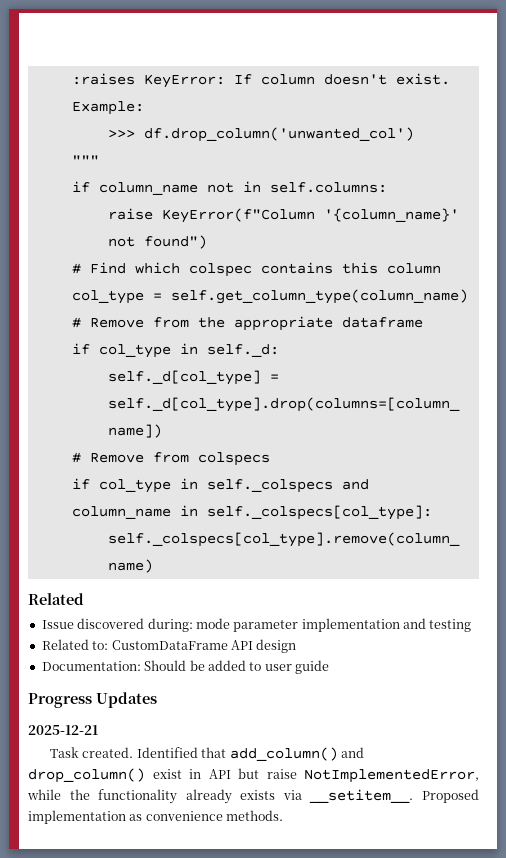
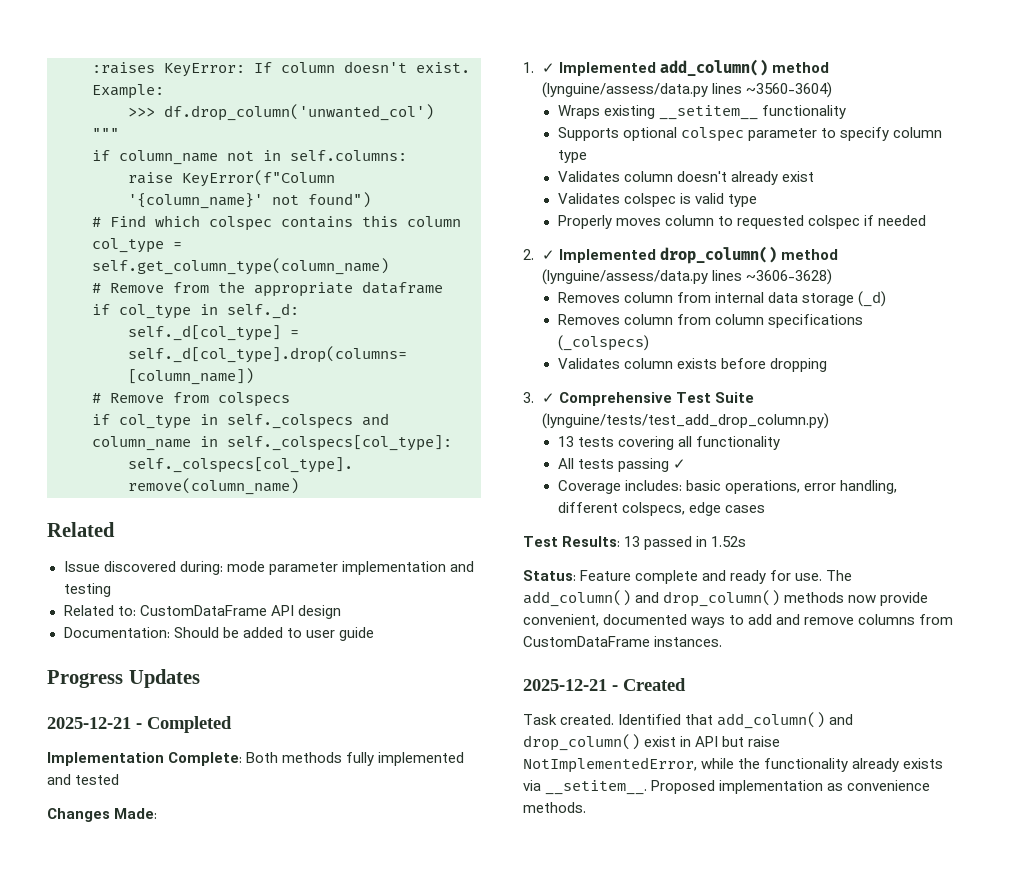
(98, 730) none -> [136,716,232,733] [47,752,465,766] [47,774,120,785] [47,808,158,822] [523,59,829,76] [541,82,832,98] [557,105,846,120] [557,127,943,142] [557,150,587,163] [557,171,814,185] [557,193,757,207] [557,215,927,229] [523,246,838,264] [541,269,832,285] [557,291,887,307] [557,314,863,328] [557,335,649,351] [557,358,827,372] [523,392,754,406] [541,413,829,429] [557,436,780,450] [557,458,686,472] [557,480,898,494] [557,502,765,516] [523,536,747,550] [523,570,853,584] [523,590,929,607] [523,614,954,628] [523,636,723,647] [523,678,686,691] - Completed // Implementation Complete: Both methods fully implemented and tested // Changes Made: // 1. ✓ Implemented add_column() method (lynguine/assess/data.py lines ~3560-3604) // Wraps existing __setitem__ functionality // Supports optional colspec parameter to specify column type // Validates column doesn't already exist // Validates colspec is valid type // Properly moves column to requested colspec if needed // 2. ✓ Implemented drop_column() method (lynguine/assess/data.py lines ~3606-3628) // Removes column from internal data storage (_d) // Removes column from column specifications (_colspecs) // Validates column exists before dropping // 3. ✓ Comprehensive Test Suite (lynguine/tests/test_add_drop_column.py) // 13 tests covering all functionality // All tests passing ✓ // Coverage includes: basic operations, error handling, different colspecs, edge cases // Test Results: 13 passed in 1.52s // Status: Feature complete and ready for use. The add_column() and drop_column() methods now provide convenient, documented ways to add and remove columns from CustomDataFrame instances. // 2025-12-21 - Created

